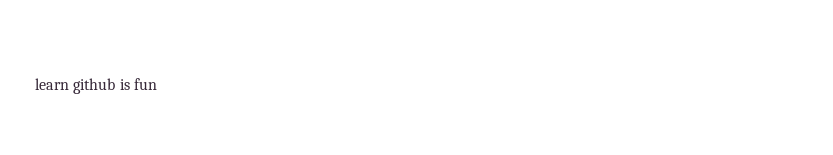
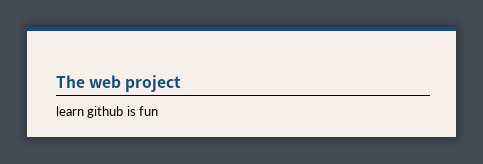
(35, 84) none -> [56,75,182,92] The web project //

